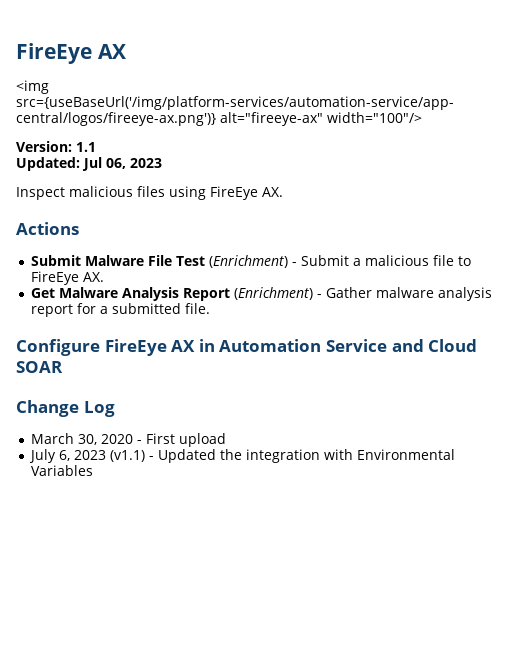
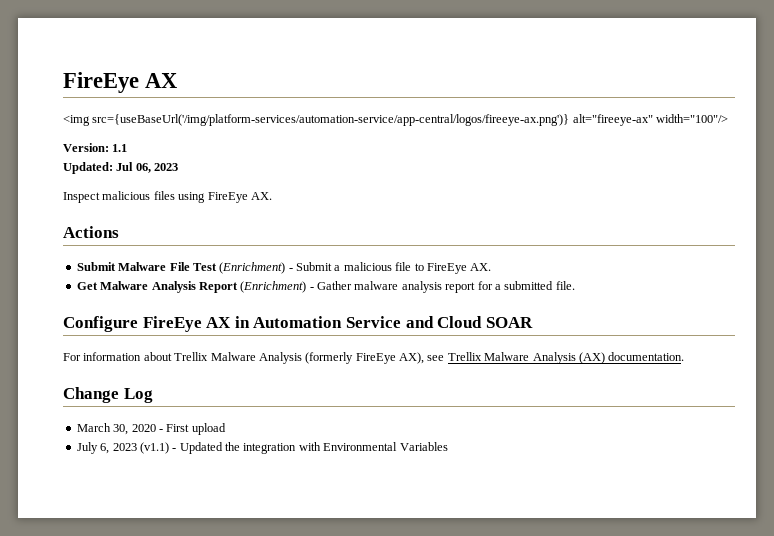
(63, 367) none -> [63,352,685,364] // For information about Trellix Malware Analysis (formerly FireEye AX), see Trellix Malware Analysis (AX) documentation.

